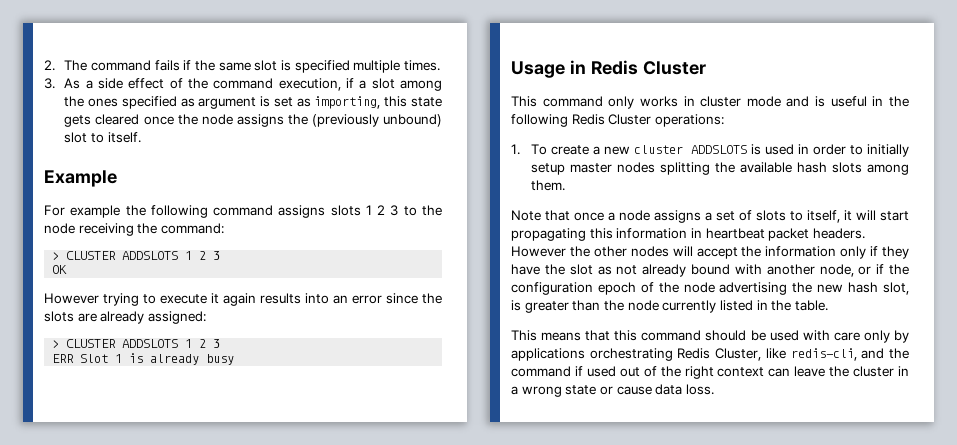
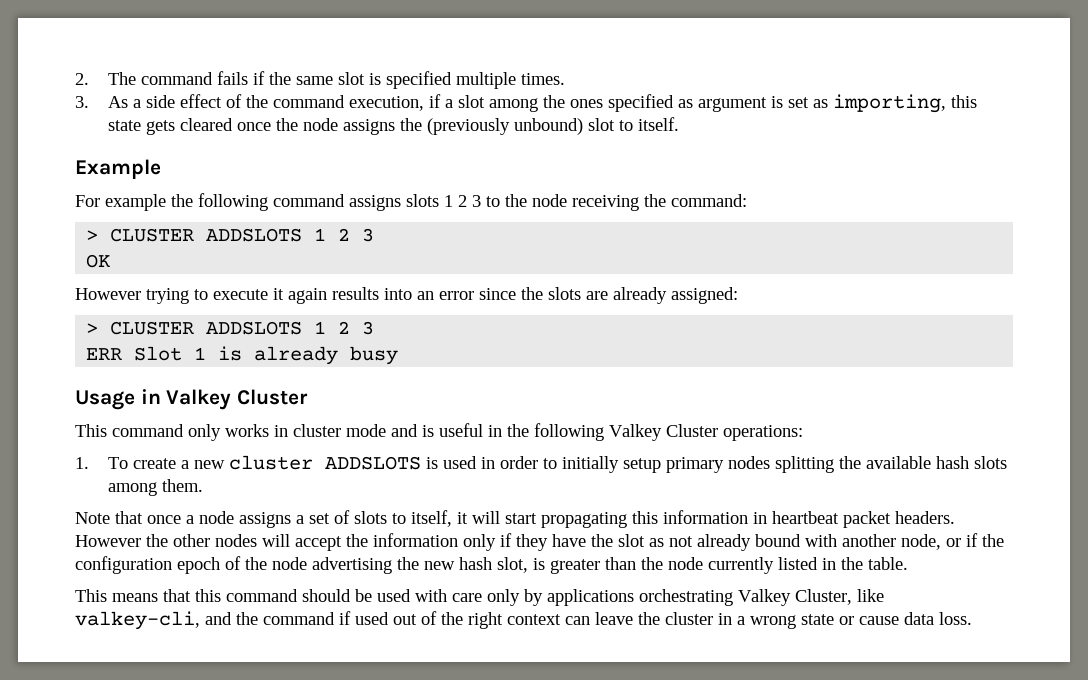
[590,60,638,75] Redis -> [166,389,232,410] Valkey
[571,114,605,125] Redis -> [609,424,662,441] Valkey
[570,163,613,173] master -> [665,457,724,473] primary
[677,348,711,359] Redis -> [738,589,791,606] Valkey
[790,348,857,361] redis-cli, -> [75,611,200,630] valkey-cli,

